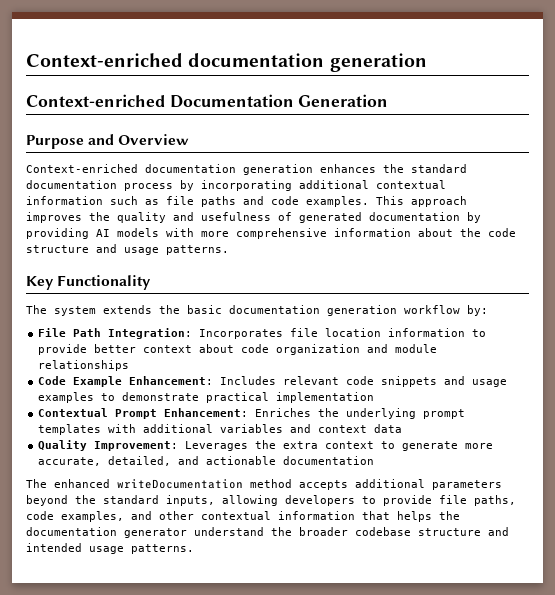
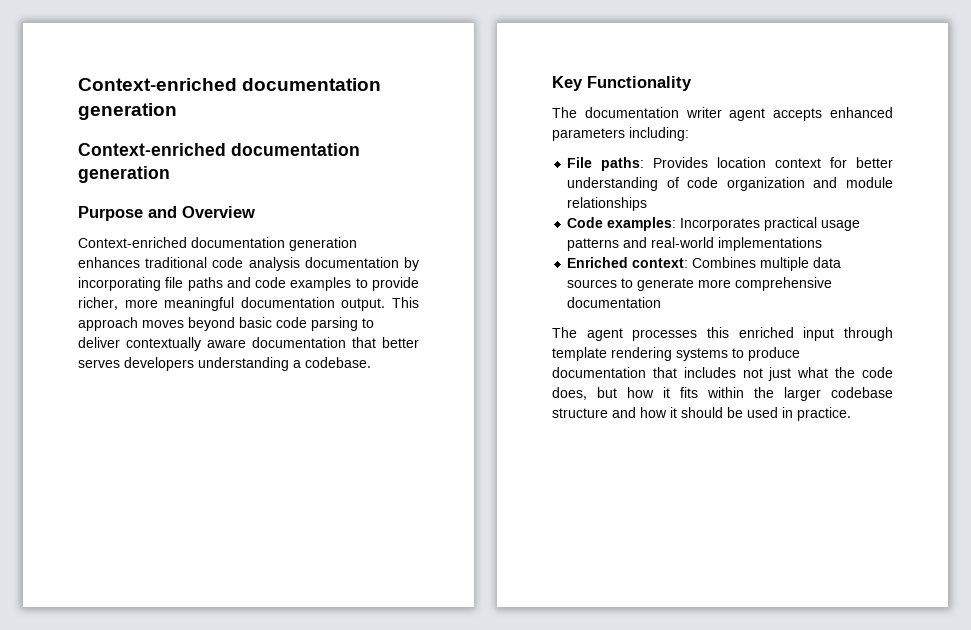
[169,94,389,108] Documentation Generation -> [231,143,360,156] [78,166,170,183] documentation generation
[383,164,467,173] [26,180,446,191] [26,196,467,207] [26,212,481,223] [26,228,516,239] [26,244,229,255] [26,275,152,290] [26,305,488,316] [38,328,487,339] [38,344,235,355] the standard documentation process by incorporating additional contextual information such as file paths and code examples. This approach improves the quality and usefulness of generated documentation by providing AI models with more comprehensive information about the code structure and usage patterns. // Key Functionality // The system extends the basic documentation generation workflow by: // File Path Integration: Incorporates file location information to provide better context about -> [145,257,419,271] [78,277,419,291] [78,297,419,311] [78,317,374,331] [78,337,419,351] [78,357,371,371] [552,76,692,91] [552,107,893,121] [552,127,689,141] [567,157,893,171] [567,177,679,191] traditional code analysis documentation by incorporating file paths and code examples to provide richer, more meaningful documentation output. This approach moves beyond basic code parsing to deliver contextually aware documentation that better serves developers understanding a codebase. // Key Functionality // The documentation writer agent accepts enhanced parameters including: // File paths: Provides location context for better understanding of
[73,376,508,387] [38,392,375,403] [38,408,466,419] [38,424,403,435] [38,440,494,451] [38,456,375,466] [26,479,502,490] [26,495,516,506] [26,511,460,522] [26,527,509,538] [26,543,194,554] Example Enhancement: Includes relevant code snippets and usage examples to demonstrate practical implementation // Contextual Prompt Enhancement: Enriches the underlying prompt templates with additional variables and context data // Quality Improvement: Leverages the extra context to generate more accurate, detailed, and actionable documentation // The enhanced writeDocumentation method accepts additional parameters beyond the standard inputs, allowing developers to provide file paths, code examples, and other contextual information that helps the documentation generator understand the broader codebase structure and intended usage patterns. -> [607,217,861,231] [567,237,823,251] [567,257,842,271] [567,277,833,291] [567,297,662,308] [552,327,893,341] [552,347,800,361] [552,367,893,381] [552,387,893,401] [552,407,851,421] examples: Incorporates practical usage patterns and real-world implementations // Enriched context: Combines multiple data sources to generate more comprehensive documentation // The agent processes this enriched input through template rendering systems to produce documentation that includes not just what the code does, but how it fits within the larger codebase structure and how it should be used in practice.

